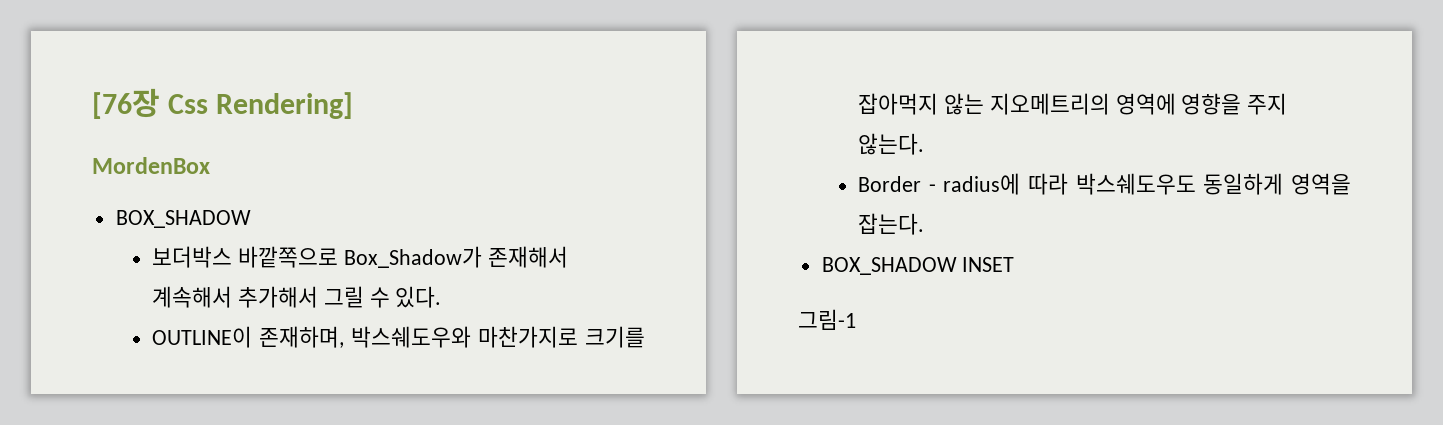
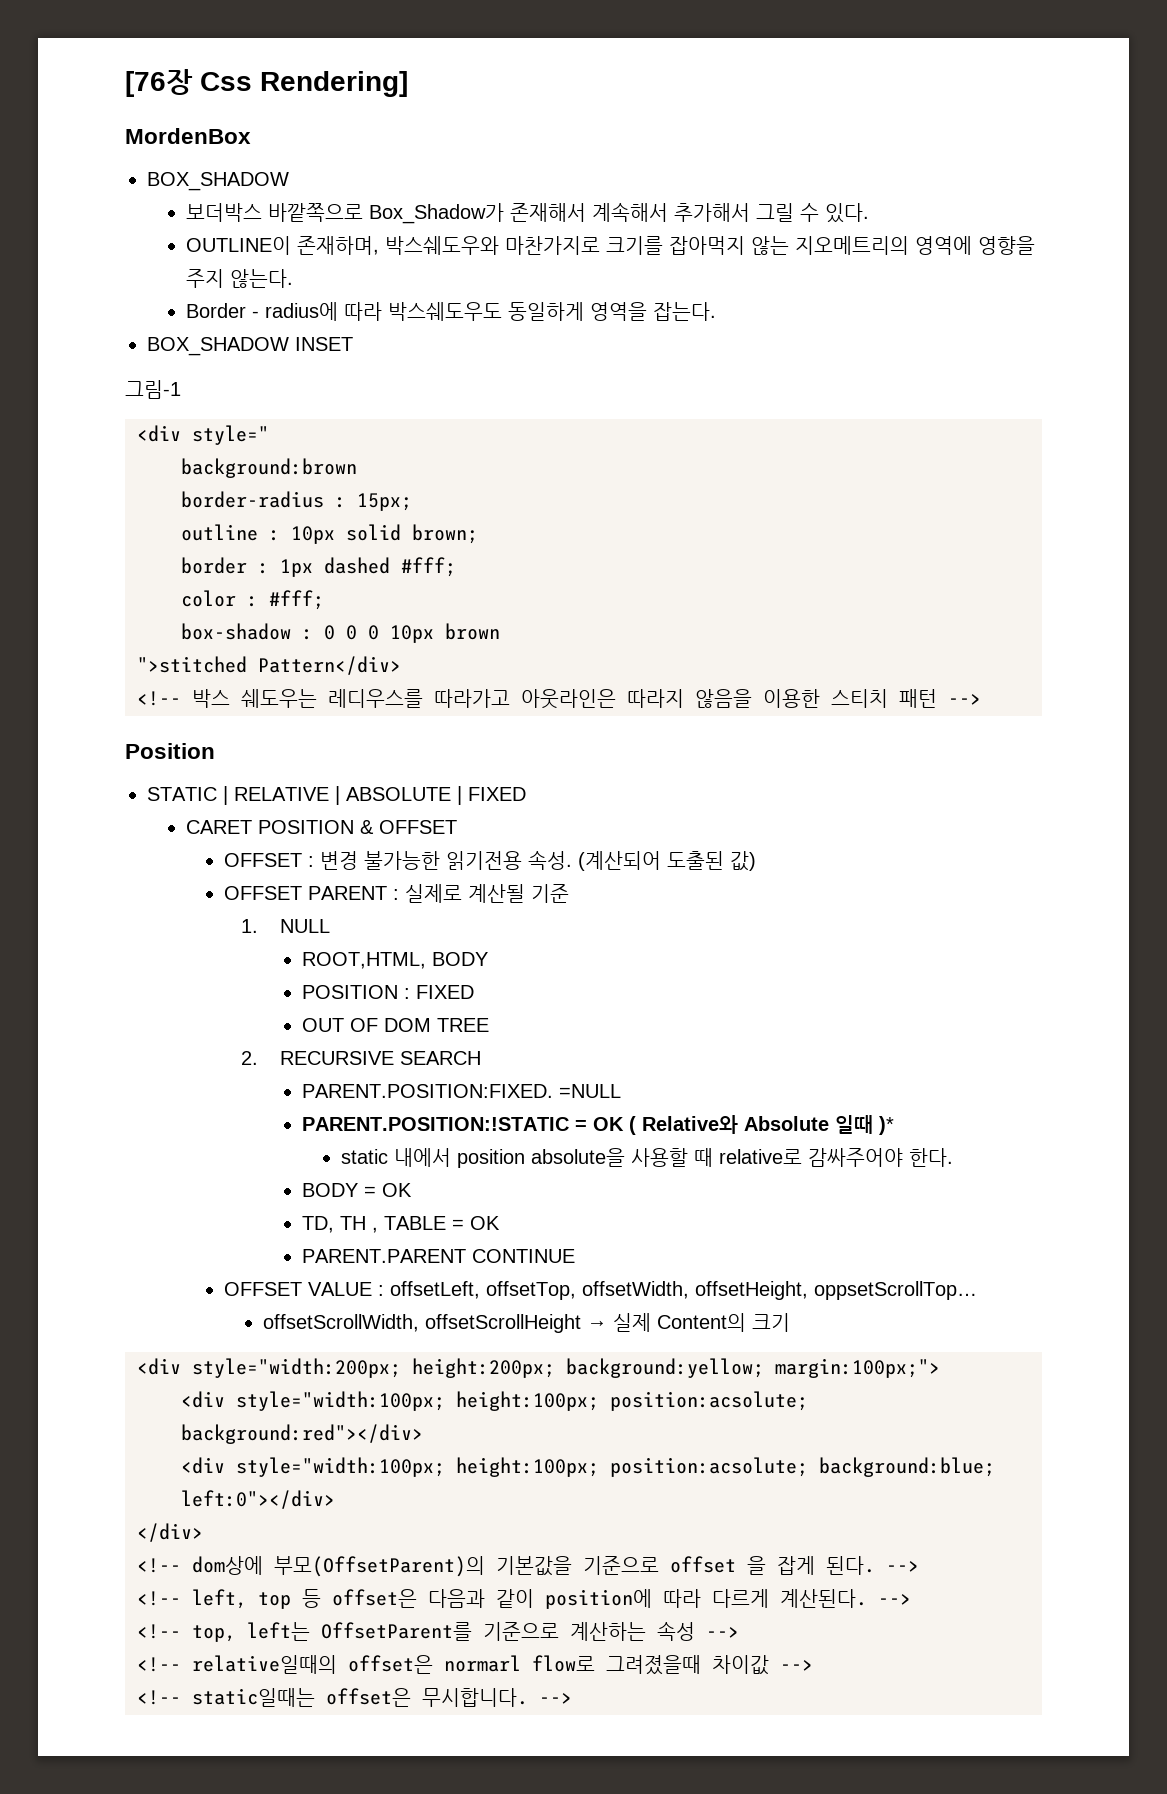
(856, 319) none -> [137,425,269,445] [181,458,357,478] [181,491,412,511] [181,524,478,544] [181,557,456,577] [181,590,324,610] [181,623,500,643] [137,656,401,675] [137,689,981,709] [125,743,215,759] [147,786,526,805] [185,820,457,834] [224,850,757,871] [224,884,570,903] [241,919,330,933] [301,952,488,969] [301,985,474,999] [301,1018,489,1032] [241,1051,481,1065] [301,1084,621,1098] [301,1115,894,1135] [340,1148,953,1168] [301,1183,412,1197] [301,1216,500,1233] [301,1249,575,1263] [224,1281,978,1300] [263,1313,791,1333] [137,1358,940,1378] [181,1391,808,1411] [181,1424,423,1444] [181,1457,995,1477] [181,1490,335,1509] [137,1523,203,1542] [137,1556,919,1577] [137,1589,911,1609] [137,1621,739,1642] [137,1655,813,1675] [137,1688,572,1707] // <div style=" // background:brown // border-radius : 15px; // outline : 10px solid brown; // border : 1px dashed #fff; // color : #fff; // box-shadow : 0 0 0 10px brown // ">stitched Pattern</div> // <!-- 박스 쉐도우는 레디우스를 따라가고 아웃라인은 따라지 않음을 이용한 스티치 패턴 --> // Position // STATIC | RELATIVE | ABSOLUTE | FIXED // CARET POSITION & OFFSET // OFFSET : 변경 불가능한 읽기전용 속성. (계산되어 도출된 값) // OFFSET PARENT : 실제로 계산될 기준 // 1. NULL // ROOT,HTML, BODY // POSITION : FIXED // OUT OF DOM TREE // 2. RECURSIVE SEARCH // PARENT.POSITION:FIXED. =NULL // PARENT.POSITION:!STATIC = OK ( Relative와 Absolute 일때 )* // static 내에서 position absolute을 사용할 때 relative로 감싸주어야 한다. // BODY = OK // TD, TH , TABLE = OK // PARENT.PARENT CONTINUE // OFFSET VALUE : offsetLeft, offsetTop, offsetWidth, offsetHeight, oppsetScrollTop… // offsetScrollWidth, offsetScrollHeight → 실제 Content의 크기 // <div style="width:200px; height:200px; background:yellow; margin:100px;"> // <div style="width:100px; height:100px; position:acsolute; background:red"></div> // <div style="width:100px; height:100px; position:acsolute; background:blue; left:0"></div> // </div> // <!-- dom상에 부모(OffsetParent)의 기본값을 기준으로 offset 을 잡게 된다. --> // <!-- left, top 등 offset은 다음과 같이 position에 따라 다르게 계산된다. --> // <!-- top, left는 OffsetParent를 기준으로 계산하는 속성 --> // <!-- relative일때의 offset은 normarl flow로 그려졌을때 차이값 --> // <!-- static일때는 offset은 무시합니다. -->

